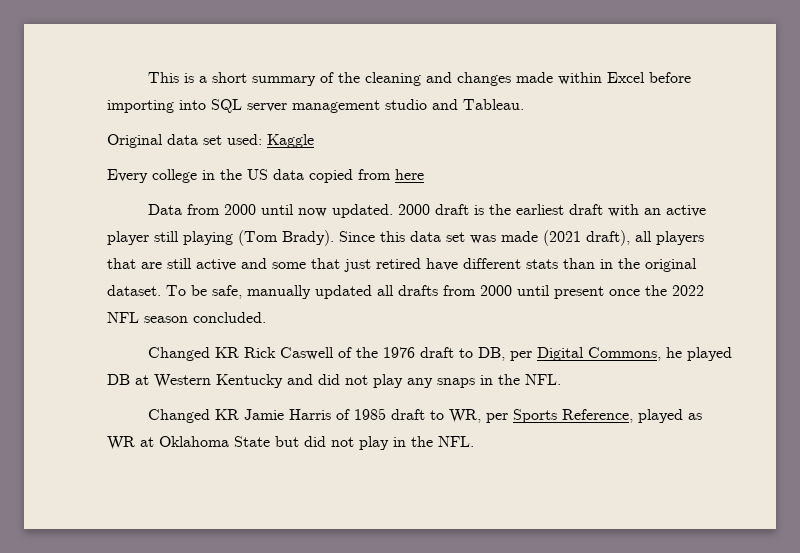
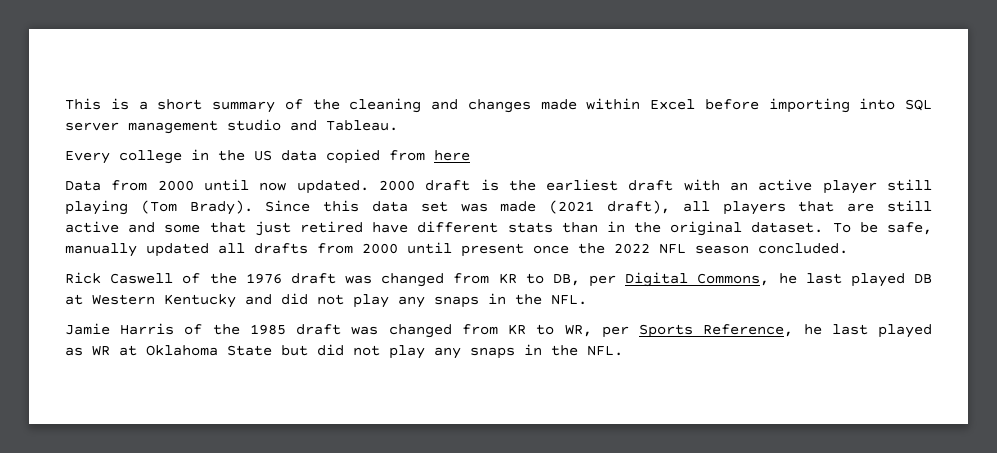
[107,134,314,148] // Original data set used: Kaggle -> (398, 125) none
[148,347,240,361] Changed KR -> (848, 248) none
(455, 352) none -> [344,273,517,287] was changed from KR
(683, 352) none -> [805,273,842,284] last
[148,409,240,423] Changed KR -> (587, 299) none
(351, 414) none -> [212,324,240,335] the
(426, 414) none -> [351,324,527,338] was changed from KR
(634, 416) none -> [803,324,868,335] he last
(389, 443) none -> [434,347,515,359] any snaps

